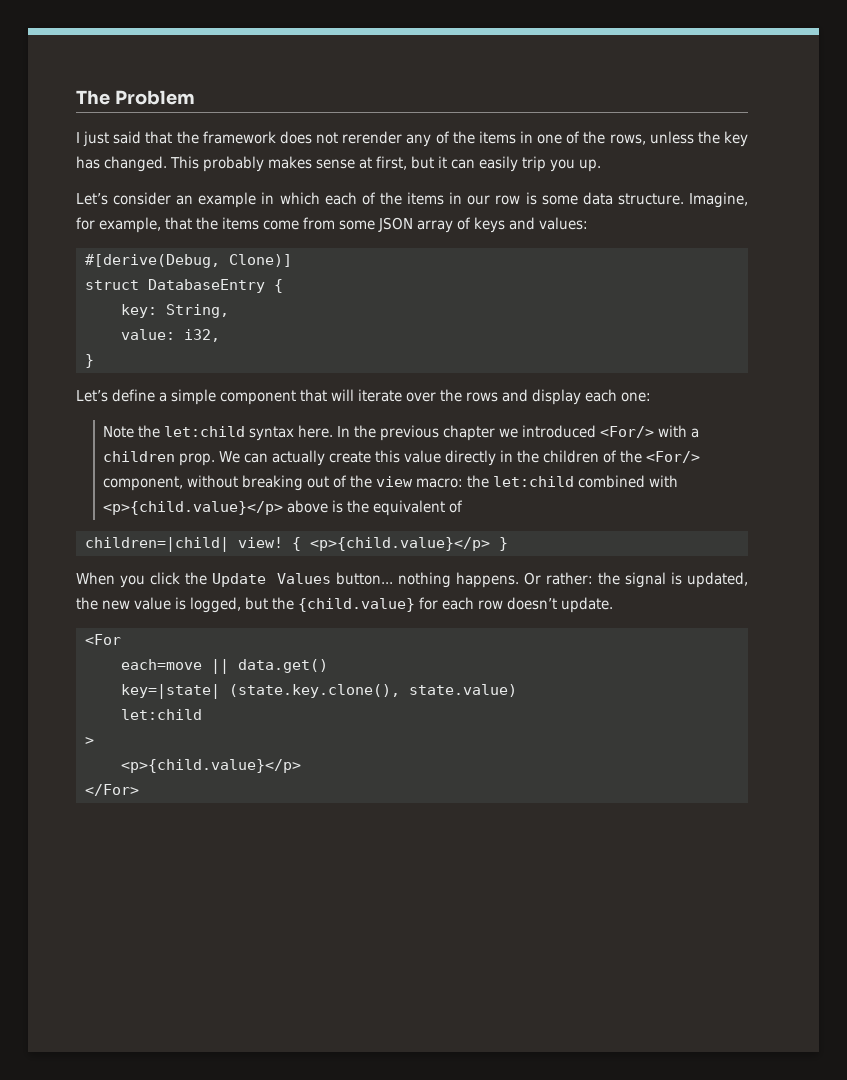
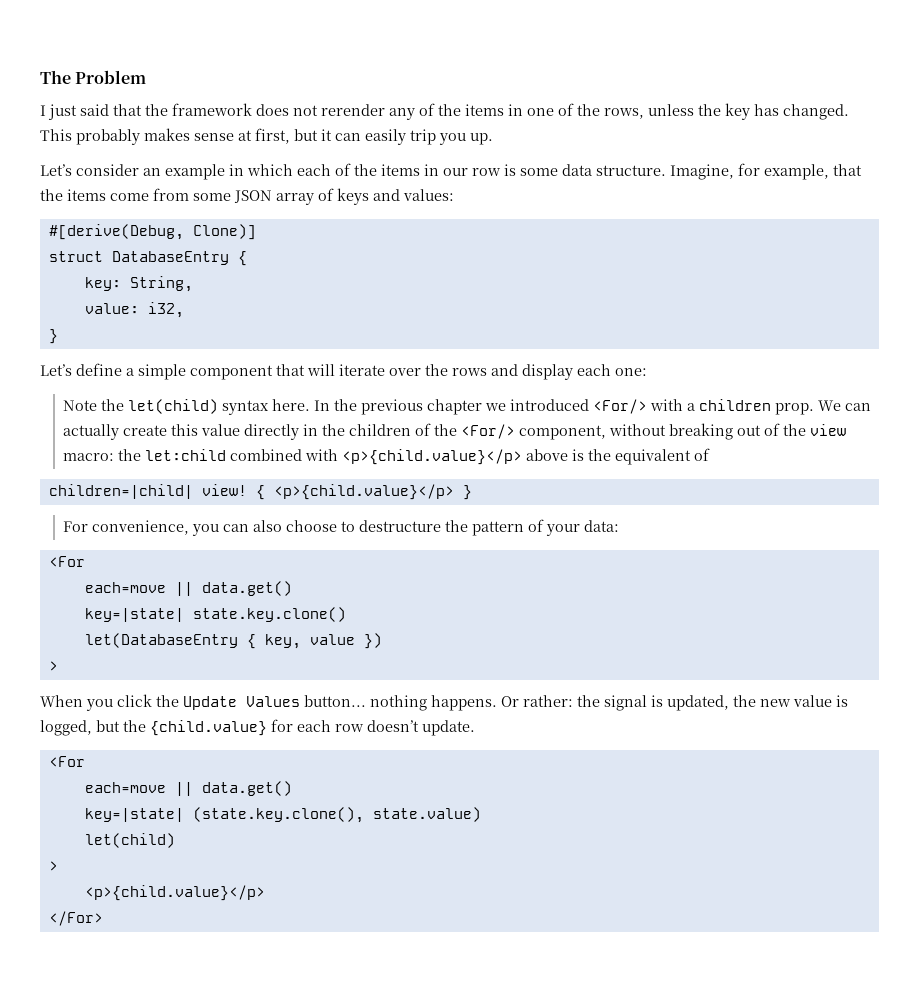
[164,426,246,437] let:child -> [128,399,219,414] let(child)
(508, 544) none -> [63,519,620,536] [48,556,85,567] [84,581,292,596] [84,607,346,622] [84,633,382,649] [48,661,58,671] // For convenience, you can also choose to destructure the pattern of your data: // <For // each=move || data.get() // key=|state| state.key.clone() // let(DatabaseEntry { key, value }) // >
[120,709,202,720] let:child -> [84,833,175,848] let(child)

